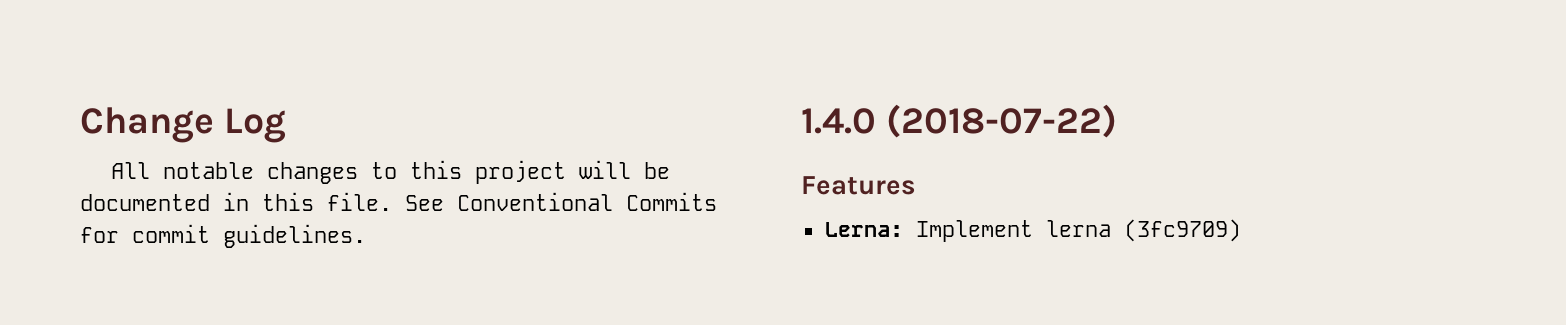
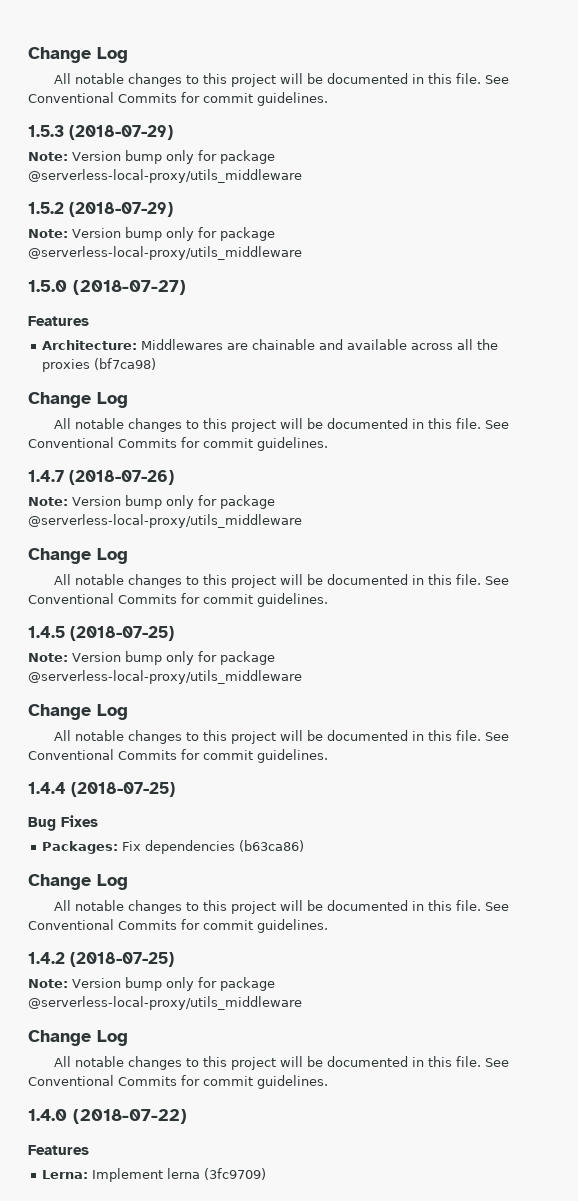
(366, 236) none -> [28,125,173,140] [28,150,275,164] [28,169,302,183] [28,202,173,217] [28,227,275,241] [28,246,302,260] [28,280,186,295] [28,316,89,326] [42,339,499,350] [42,358,157,372] [28,392,128,408] [53,418,509,432] [28,437,328,451] [28,470,174,485] [28,495,275,509] [28,514,302,528] [28,548,128,564] [53,574,509,588] [28,593,328,607] [28,626,174,641] [28,651,275,665] [28,670,302,684] [28,704,128,720] [53,730,509,744] [28,749,328,763] [28,782,175,797] [28,815,98,831] [42,840,305,854] [28,874,128,890] [53,900,509,914] [28,919,328,933] [28,952,174,967] [28,977,275,991] [28,996,302,1010] [28,1030,128,1046] [53,1056,509,1070] [28,1075,328,1089] // 1.5.3 (2018-07-29) // Note: Version bump only for package @serverless-local-proxy/utils_middleware // 1.5.2 (2018-07-29) // Note: Version bump only for package @serverless-local-proxy/utils_middleware // 1.5.0 (2018-07-27) // Features // Architecture: Middlewares are chainable and available across all the proxies (bf7ca98) // Change Log // All notable changes to this project will be documented in this file. See Conventional Commits for commit guidelines. // 1.4.7 (2018-07-26) // Note: Version bump only for package @serverless-local-proxy/utils_middleware // Change Log // All notable changes to this project will be documented in this file. See Conventional Commits for commit guidelines. // 1.4.5 (2018-07-25) // Note: Version bump only for package @serverless-local-proxy/utils_middleware // Change Log // All notable changes to this project will be documented in this file. See Conventional Commits for commit guidelines. // 1.4.4 (2018-07-25) // Bug Fixes // Packages: Fix dependencies (b63ca86) // Change Log // All notable changes to this project will be documented in this file. See Conventional Commits for commit guidelines. // 1.4.2 (2018-07-25) // Note: Version bump only for package @serverless-local-proxy/utils_middleware // Change Log // All notable changes to this project will be documented in this file. See Conventional Commits for commit guidelines.

